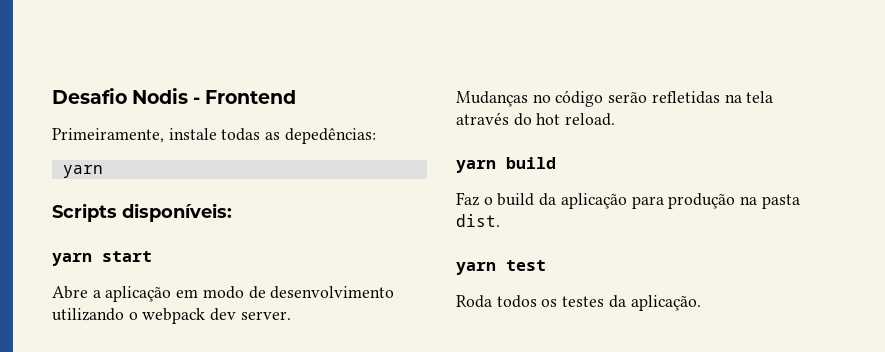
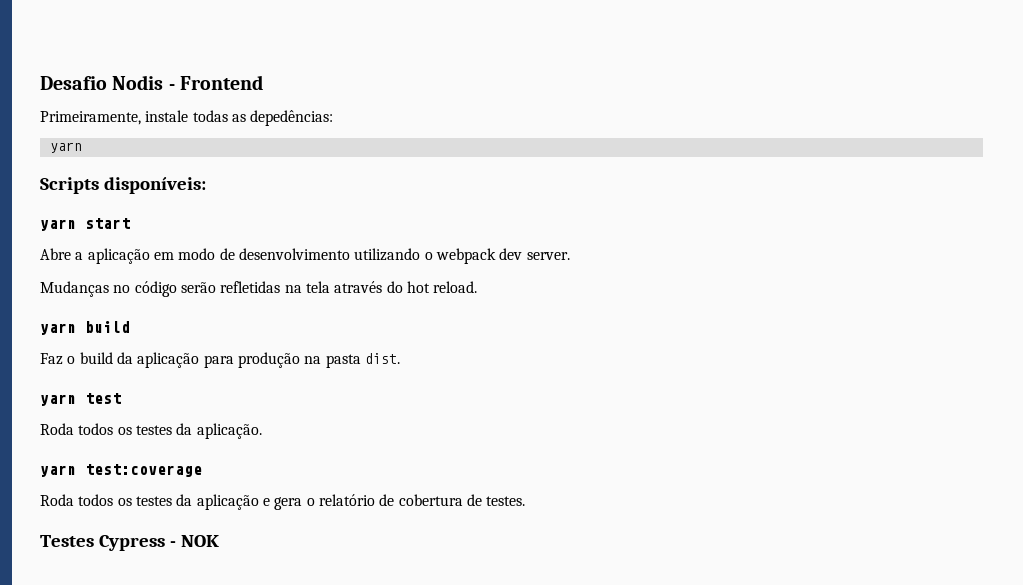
(701, 303) none -> [40,464,202,477] [40,494,526,510] [40,535,219,551] // yarn test:coverage // Roda todos os testes da aplicação e gera o relatório de cobertura de testes. // Testes Cypress - NOK

